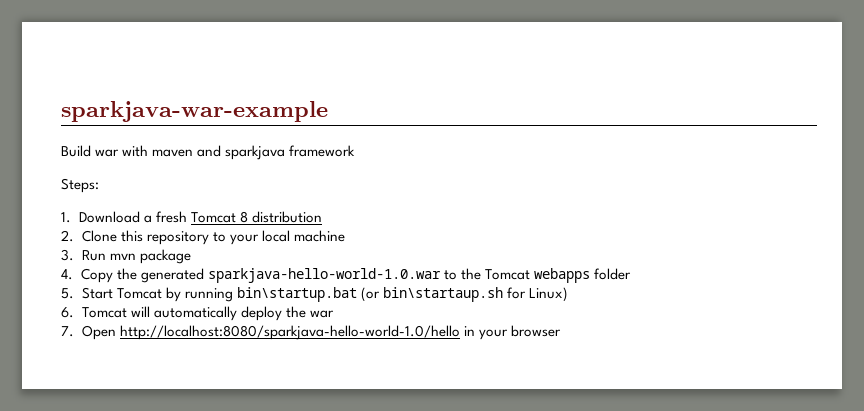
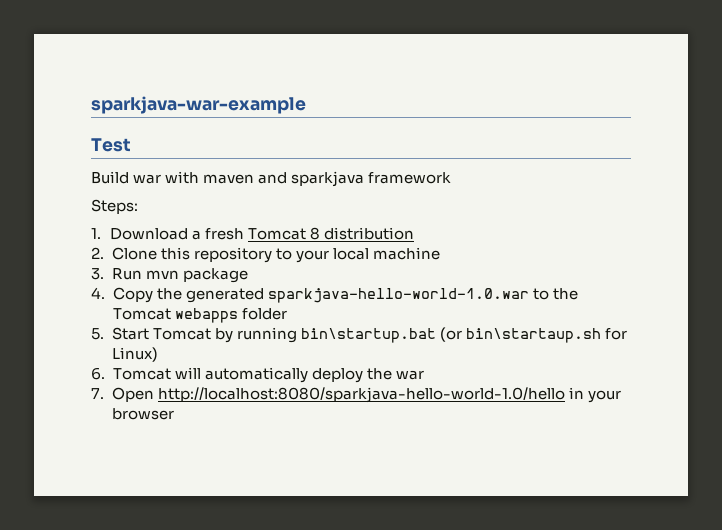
(328, 111) none -> [91,138,131,152] // Test

